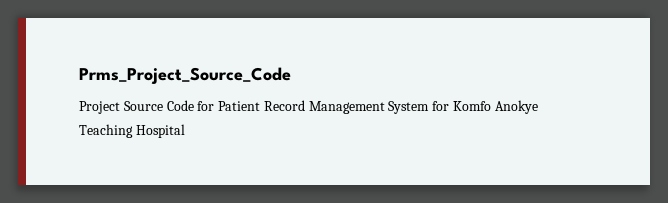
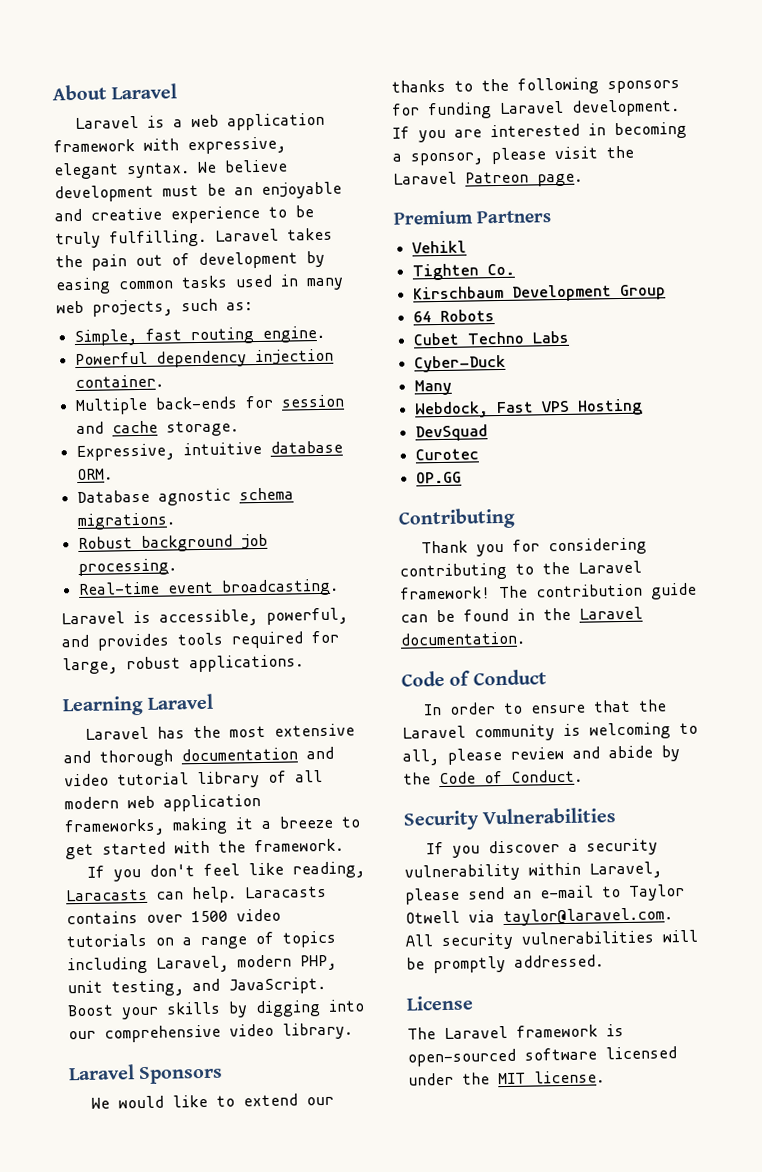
[79,67,291,84] [79,100,538,114] [79,124,185,138] Prms_Project_Source_Code // Project Source Code for Patient Record Management System for Komfo Anokye Teaching Hospital -> [52,83,178,101] [74,112,325,131] [53,136,286,155] [53,159,288,180] [54,181,342,203] [54,205,314,224] [55,227,333,249] [55,250,325,271] [55,274,344,295] [56,298,253,317] [73,325,325,347] [74,348,334,368] [74,374,164,389] [74,394,345,416] [75,420,239,437] [75,440,343,462] [76,468,113,481] [76,487,294,506] [76,512,176,531] [77,533,268,552] [77,558,177,577] [77,578,339,597] [61,607,348,627] [61,630,339,651] [62,654,304,675] [62,693,215,717] [84,723,355,740] [63,746,334,767] [64,770,323,789] [64,794,261,812] [64,815,360,837] [65,838,344,860] [86,861,365,882] [66,885,327,904] [66,908,281,925] [66,930,336,950] [67,954,337,975] [67,976,326,997] [67,999,365,1020] [68,1022,353,1043] [68,1064,224,1085] [90,1093,334,1109] [391,77,680,95] [392,98,680,120] [392,121,687,143] [392,145,634,166] [393,171,583,187] [393,210,551,225] [411,240,467,254] [411,263,515,281] [412,284,666,302] [412,309,495,323] [412,330,569,346] [413,354,506,373] [413,379,452,396] [413,398,643,419] [414,424,488,442] [414,448,479,461] [415,471,462,484] [398,507,516,530] [420,537,647,557] [399,560,642,581] [400,582,697,600] [400,606,643,623] [400,631,525,646] [401,669,547,687] [422,699,667,716] [402,722,698,742] [402,745,680,766] [403,769,583,785] [403,807,617,831] [425,838,658,858] [404,861,662,882] [405,884,685,905] [405,907,673,927] [405,929,698,951] [406,954,604,974] [406,995,474,1011] [407,1024,624,1040] [407,1046,677,1067] [408,1070,605,1086] About Laravel // Laravel is a web application framework with expressive, elegant syntax. We believe development must be an enjoyable and creative experience to be truly fulfilling. Laravel takes the pain out of development by easing common tasks used in many web projects, such as: // Simple, fast routing engine. // Powerful dependency injection container. // Multiple back-ends for session and cache storage. // Expressive, intuitive database ORM. // Database agnostic schema migrations. // Robust background job processing. // Real-time event broadcasting. // Laravel is accessible, powerful, and provides tools required for large, robust applications. // Learning Laravel // Laravel has the most extensive and thorough documentation and video tutorial library of all modern web application frameworks, making it a breeze to get started with the framework. // If you don't feel like reading, Laracasts can help. Laracasts contains over 1500 video tutorials on a range of topics including Laravel, modern PHP, unit testing, and JavaScript. Boost your skills by digging into our comprehensive video library. // Laravel Sponsors // We would like to extend our thanks to the following sponsors for funding Laravel development. If you are interested in becoming a sponsor, please visit the Laravel Patreon page. // Premium Partners // Vehikl // Tighten Co. // Kirschbaum Development Group // 64 Robots // Cubet Techno Labs // Cyber-Duck // Many // Webdock, Fast VPS Hosting // DevSquad // Curotec // OP.GG // Contributing // Thank you for considering contributing to the Laravel framework! The contribution guide can be found in the Laravel documentation. // Code of Conduct // In order to ensure that the Laravel community is welcoming to all, please review and abide by the Code of Conduct. // Security Vulnerabilities // If you discover a security vulnerability within Laravel, please send an e-mail to Taylor Otwell via taylor@laravel.com. All security vulnerabilities will be promptly addressed. // License // The Laravel framework is open-sourced software licensed under the MIT license.

